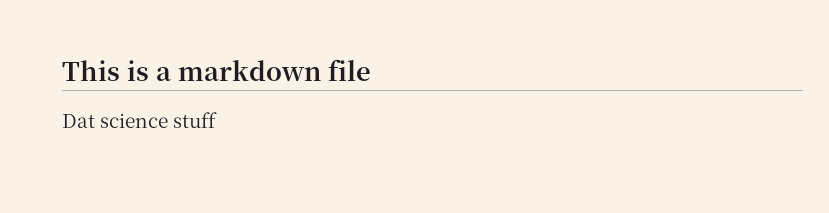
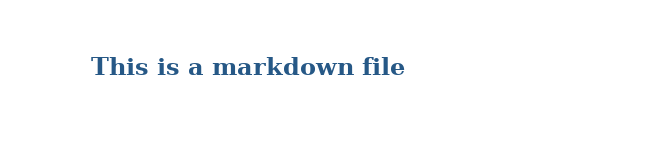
[62,112,218,128] // Dat science stuff -> (405, 66) none

